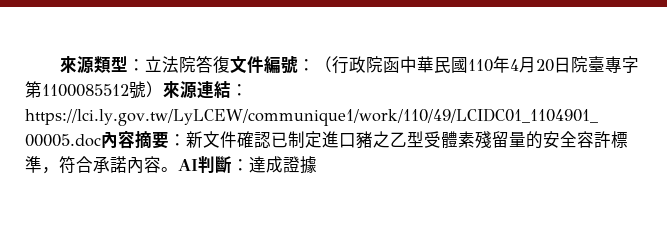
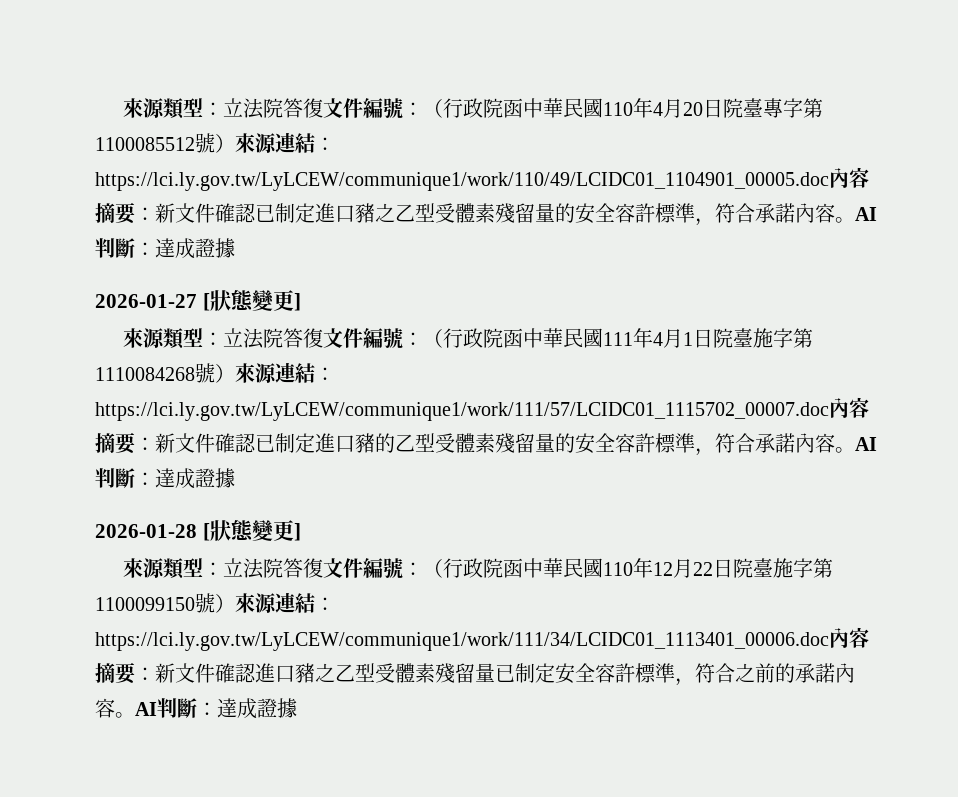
(317, 165) none -> [95,290,301,311] [123,328,814,349] [95,362,335,383] [95,397,869,421] [95,433,877,456] [95,468,235,489] [95,520,301,541] [123,558,834,579] [95,592,335,613] [95,627,869,651] [95,663,855,686] [95,698,297,719] // 2026-01-27 [狀態變更] // 來源類型：立法院答復文件編號：（行政院函中華民國111年4月1日院臺施字第1110084268號）來源連結：https://lci.ly.gov.tw/LyLCEW/communique1/work/111/57/LCIDC01_1115702_00007.doc內容摘要：新文件確認已制定進口豬的乙型受體素殘留量的安全容許標準，符合承諾內容。AI判斷：達成證據 // 2026-01-28 [狀態變更] // 來源類型：立法院答復文件編號：（行政院函中華民國110年12月22日院臺施字第1100099150號）來源連結：https://lci.ly.gov.tw/LyLCEW/communique1/work/111/34/LCIDC01_1113401_00006.doc內容摘要：新文件確認進口豬之乙型受體素殘留量已制定安全容許標準，符合之前的承諾內容。AI判斷：達成證據

